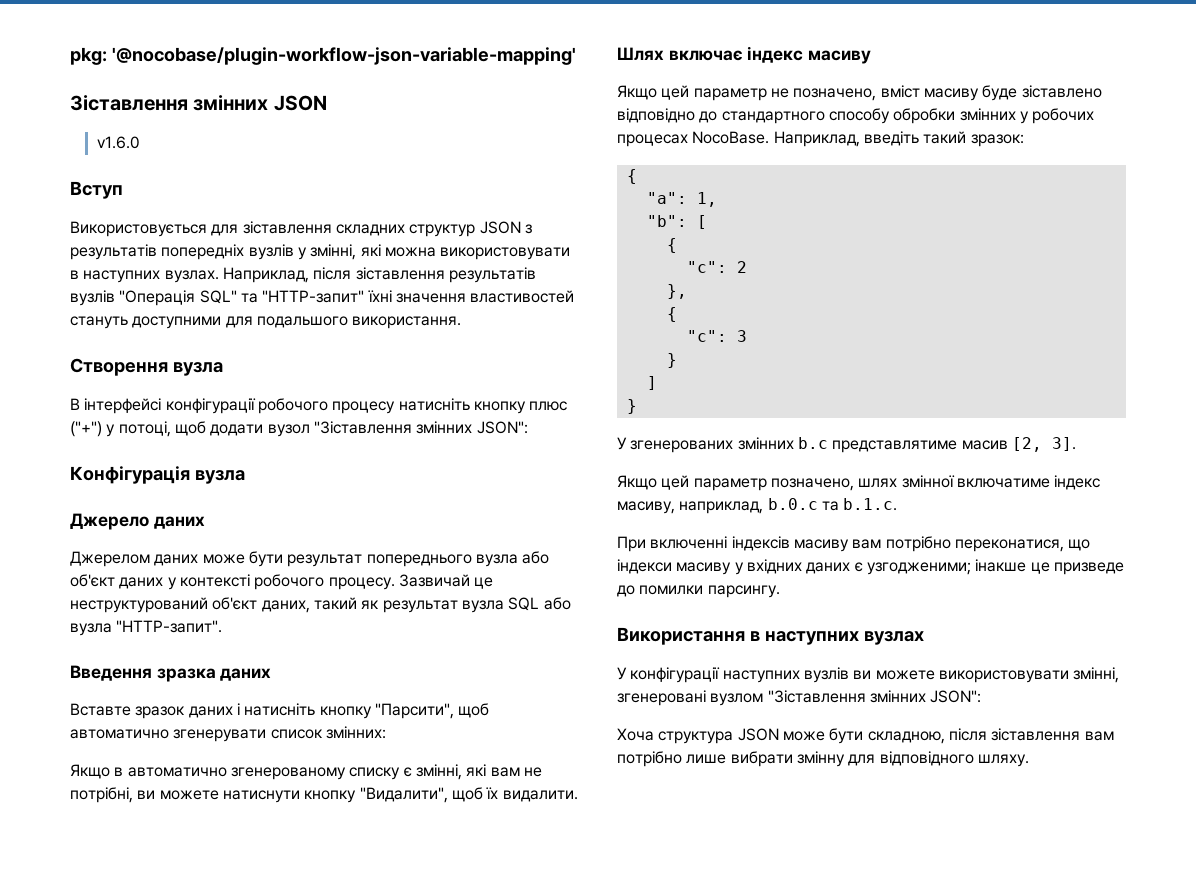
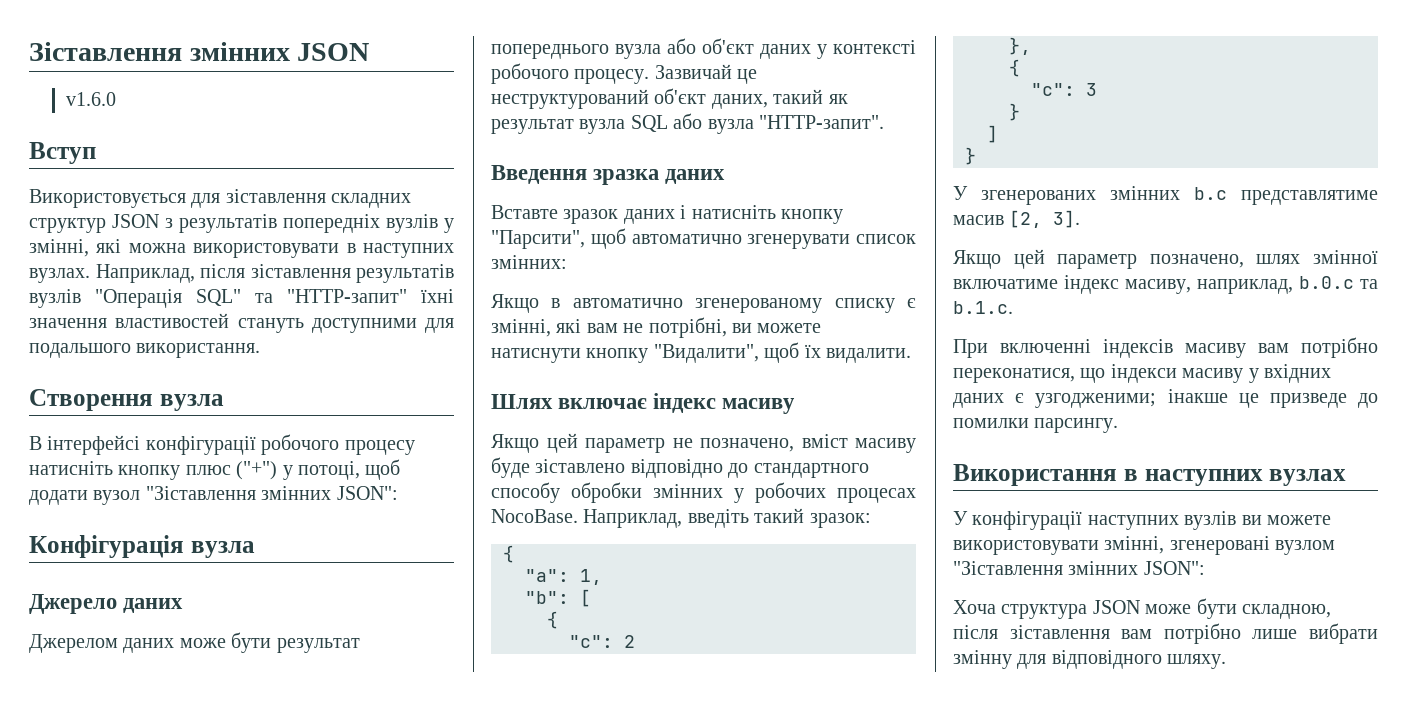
[70,47,576,65] pkg: '@nocobase/plugin-workflow-json-variable-mapping' // -> (29, 51) none

